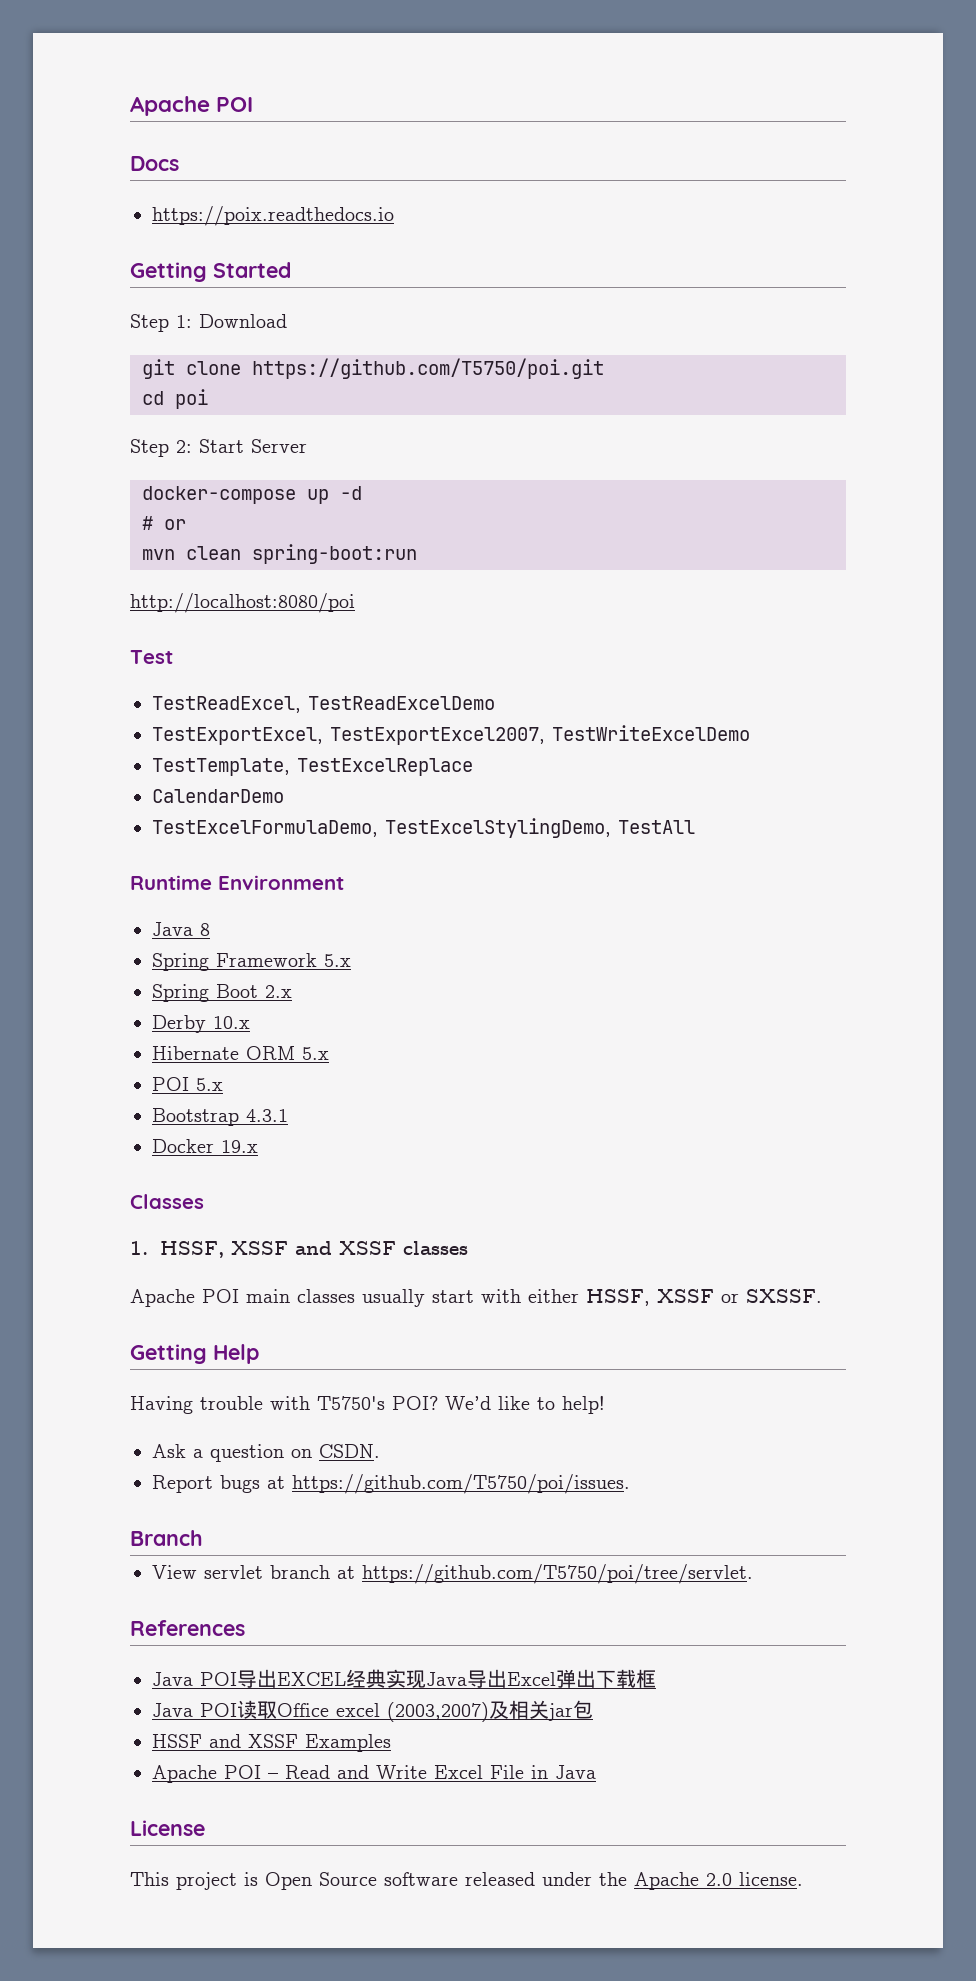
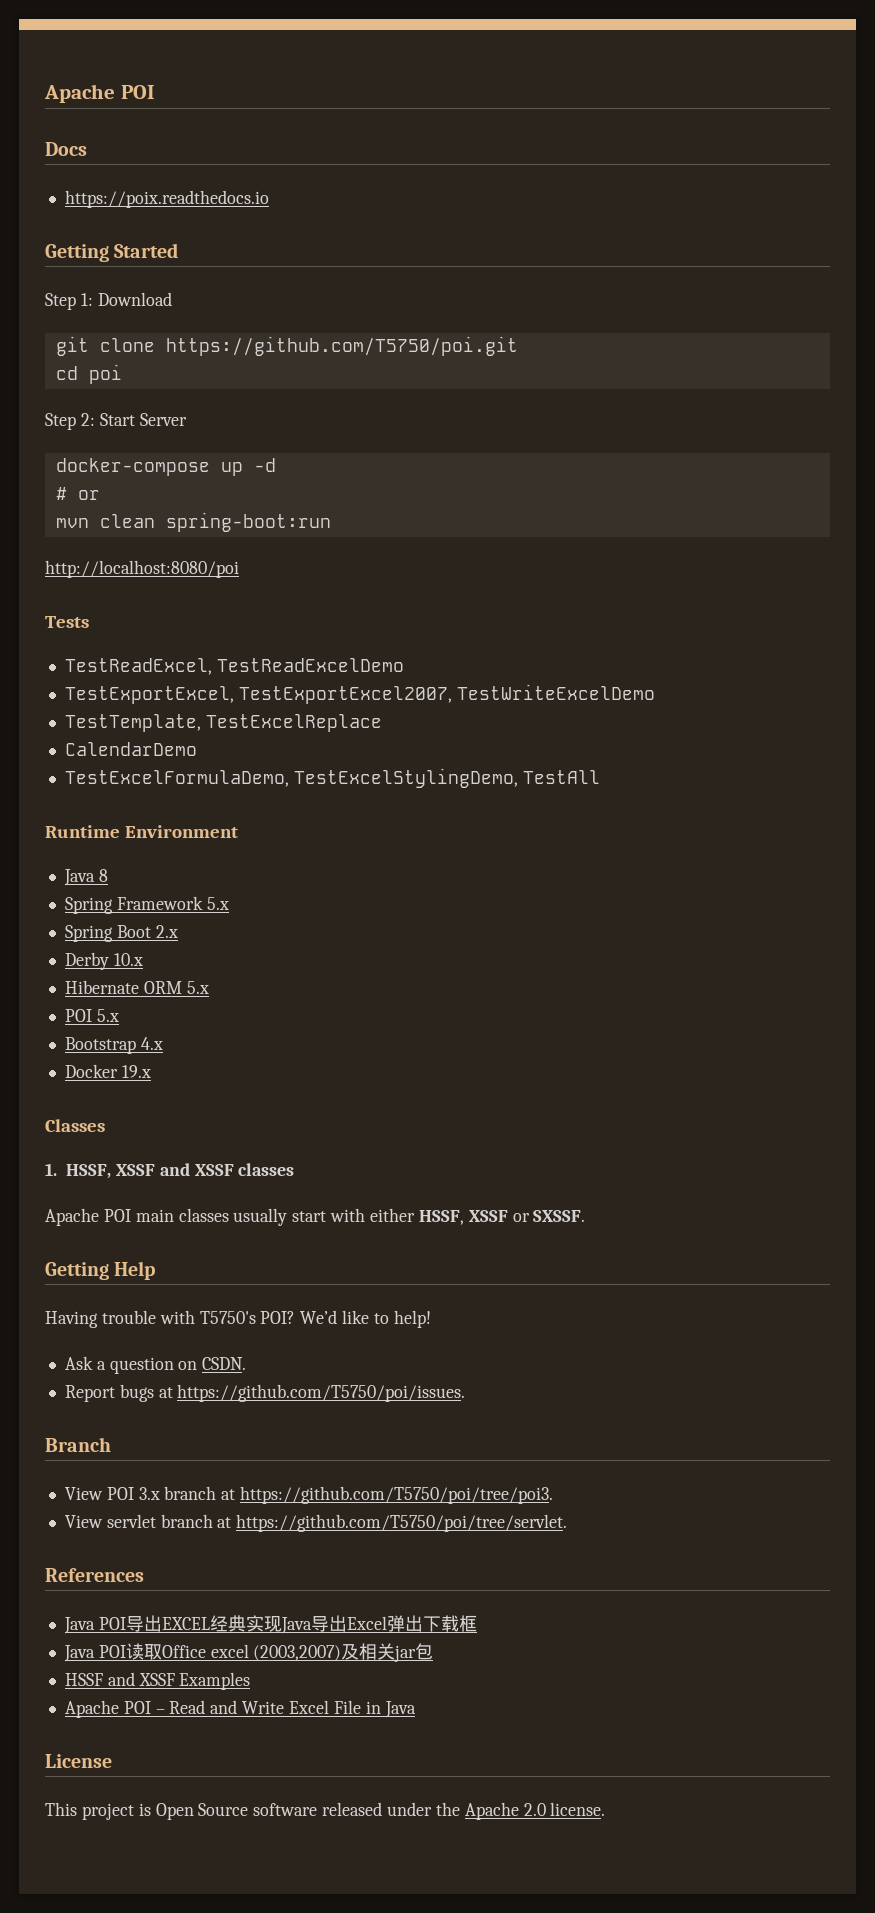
[130,650,173,664] Test -> [45,616,89,628] Tests
[246,1109,288,1122] 4.3.1 -> [140,1037,163,1050] 4.x
(203, 1538) none -> [64,1486,554,1504] // View POI 3.x branch at https://github.com/T5750/poi/tree/poi3.

